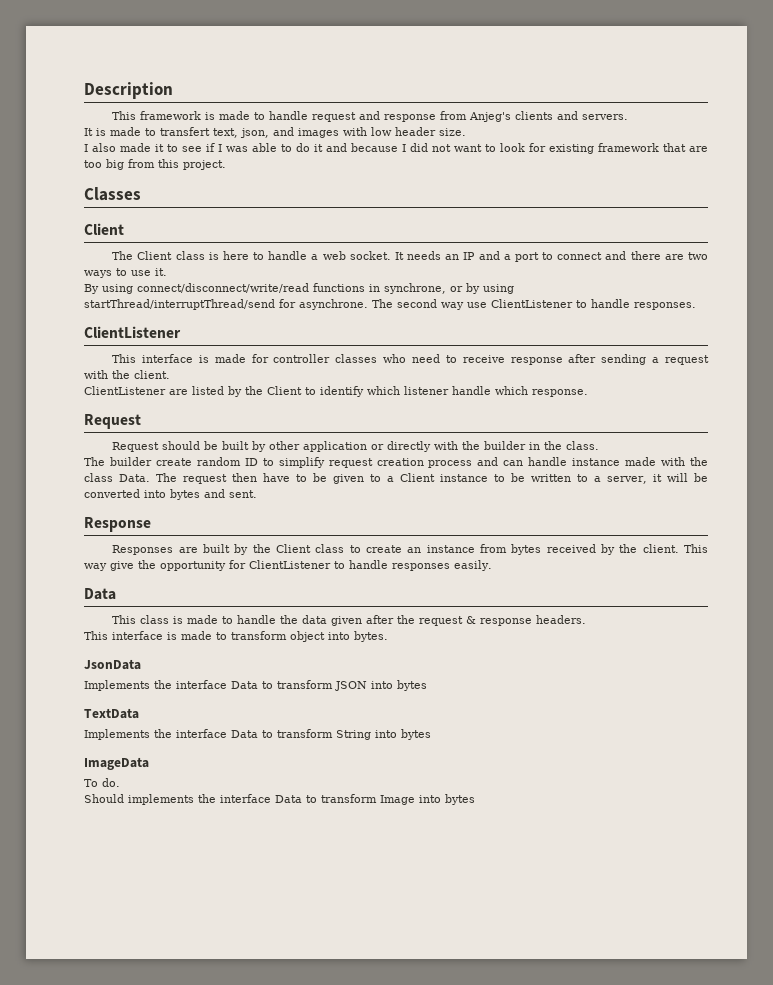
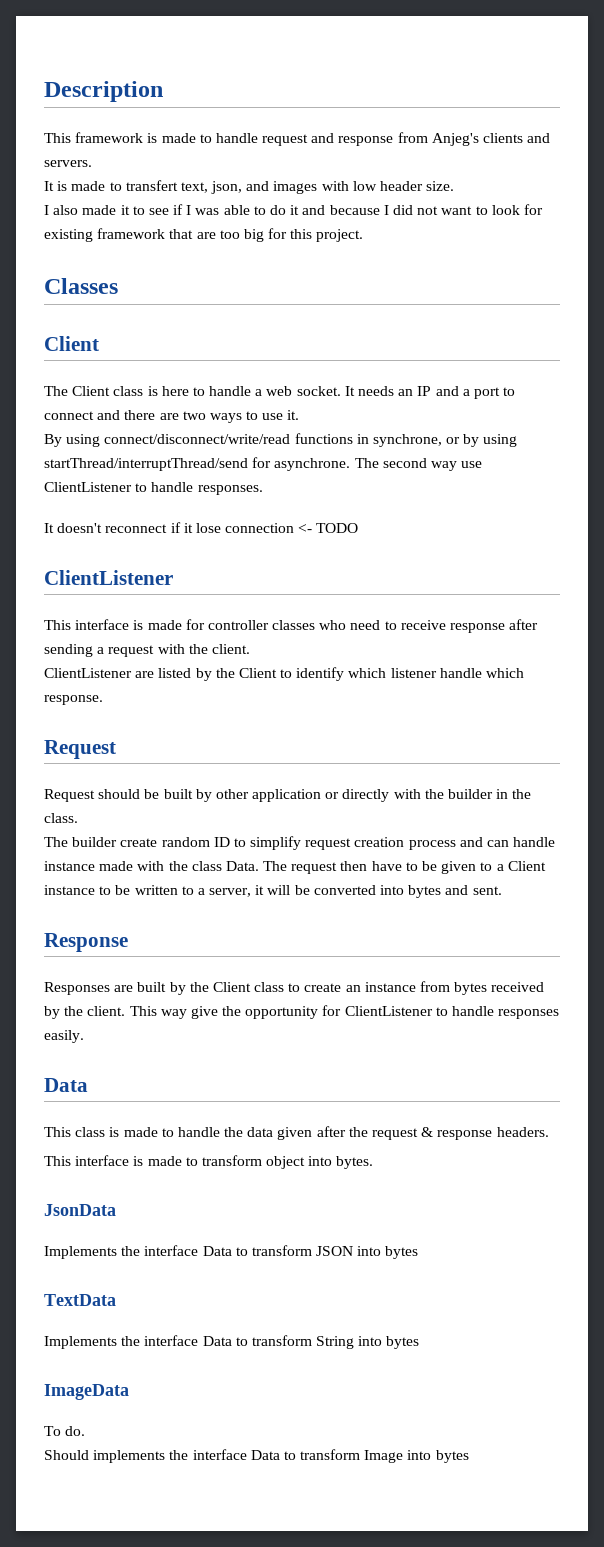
[128,159,155,168] from -> [268,228,288,239] for
(696, 306) none -> [44,522,359,533] // It doesn't reconnect if it lose connection <- TODO

